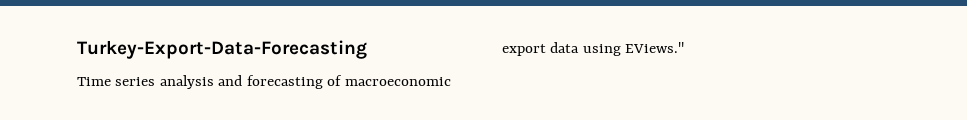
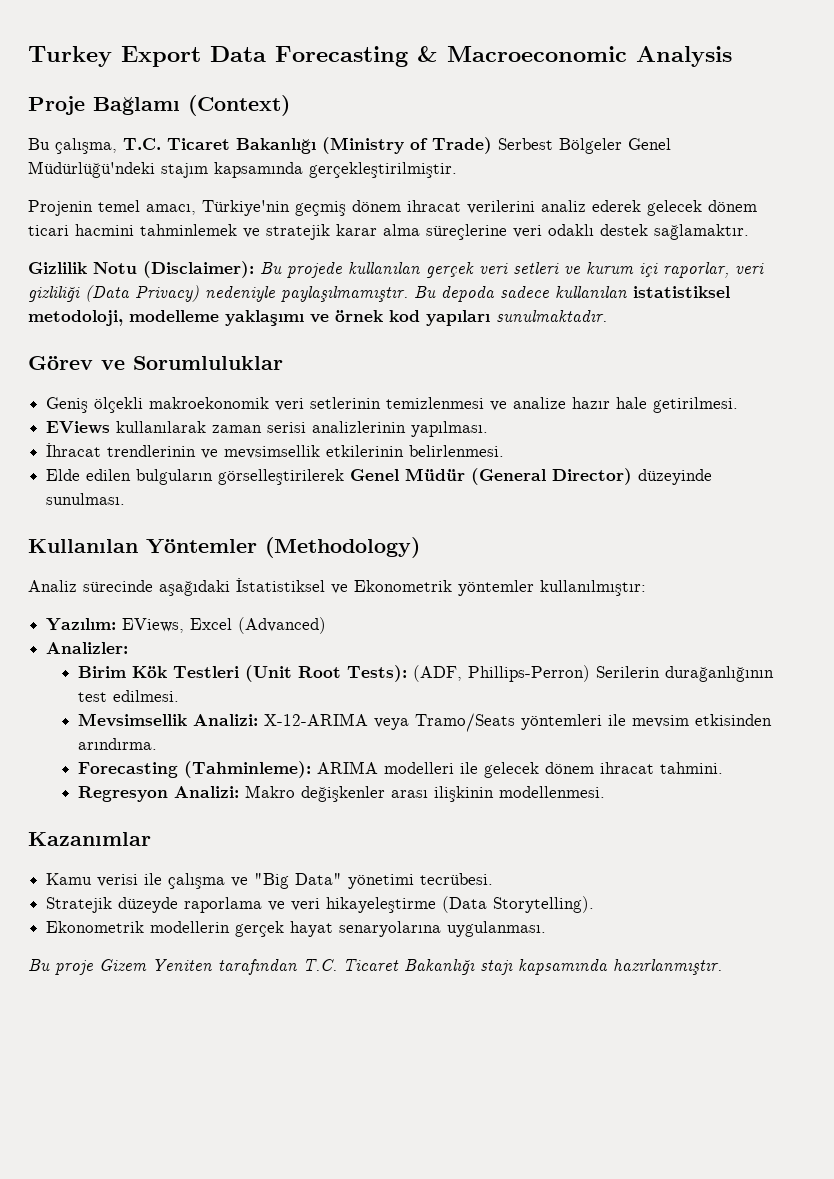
[77,40,367,59] [77,75,451,89] [502,42,685,56] Turkey-Export-Data-Forecasting // Time series analysis and forecasting of macroeconomic export data using EViews." -> [28,46,732,67] [28,95,290,116] [28,137,671,154] [28,161,457,178] [28,200,757,216] [28,224,749,240] [28,261,764,278] [28,285,730,302] [28,310,607,326] [28,356,283,370] [46,397,739,413] [46,421,489,437] [46,443,505,459] [46,468,713,485] [46,493,126,505] [28,537,420,558] [28,578,646,596] [46,617,327,634] [46,642,129,654] [77,665,774,682] [77,690,179,702] [77,713,772,732] [77,738,157,750] [77,761,723,778] [77,785,605,802] [28,832,151,846] [46,873,494,889] [46,896,595,913] [46,921,547,937] [28,959,722,975] Turkey Export Data Forecasting & Macroeconomic Analysis // Proje Bağlamı (Context) // Bu çalışma, T.C. Ticaret Bakanlığı (Ministry of Trade) Serbest Bölgeler Genel Müdürlüğü'ndeki stajım kapsamında gerçekleştirilmiştir. // Projenin temel amacı, Türkiye'nin geçmiş dönem ihracat verilerini analiz ederek gelecek dönem ticari hacmini tahminlemek ve stratejik karar alma süreçlerine veri odaklı destek sağlamaktır. // Gizlilik Notu (Disclaimer): Bu projede kullanılan gerçek veri setleri ve kurum içi raporlar, veri gizliliği (Data Privacy) nedeniyle paylaşılmamıştır. Bu depoda sadece kullanılan istatistiksel metodoloji, modelleme yaklaşımı ve örnek kod yapıları sunulmaktadır. // Görev ve Sorumluluklar // Geniş ölçekli makroekonomik veri setlerinin temizlenmesi ve analize hazır hale getirilmesi. // EViews kullanılarak zaman serisi analizlerinin yapılması. // İhracat trendlerinin ve mevsimsellik etkilerinin belirlenmesi. // Elde edilen bulguların görselleştirilerek Genel Müdür (General Director) düzeyinde sunulması. // Kullanılan Yöntemler (Methodology) // Analiz sürecinde aşağıdaki İstatistiksel ve Ekonometrik yöntemler kullanılmıştır: // Yazılım: EViews, Excel (Advanced) // Analizler: // Birim Kök Testleri (Unit Root Tests): (ADF, Phillips-Perron) Serilerin durağanlığının test edilmesi. // Mevsimsellik Analizi: X-12-ARIMA veya Tramo/Seats yöntemleri ile mevsim etkisinden arındırma. // Forecasting (Tahminleme): ARIMA modelleri ile gelecek dönem ihracat tahmini. // Regresyon Analizi: Makro değişkenler arası ilişkinin modellenmesi. // Kazanımlar // Kamu verisi ile çalışma ve "Big Data" yönetimi tecrübesi. // Stratejik düzeyde raporlama ve veri hikayeleştirme (Data Storytelling). // Ekonometrik modellerin gerçek hayat senaryolarına uygulanması. // Bu proje Gizem Yeniten tarafından T.C. Ticaret Bakanlığı stajı kapsamında hazırlanmıştır.

